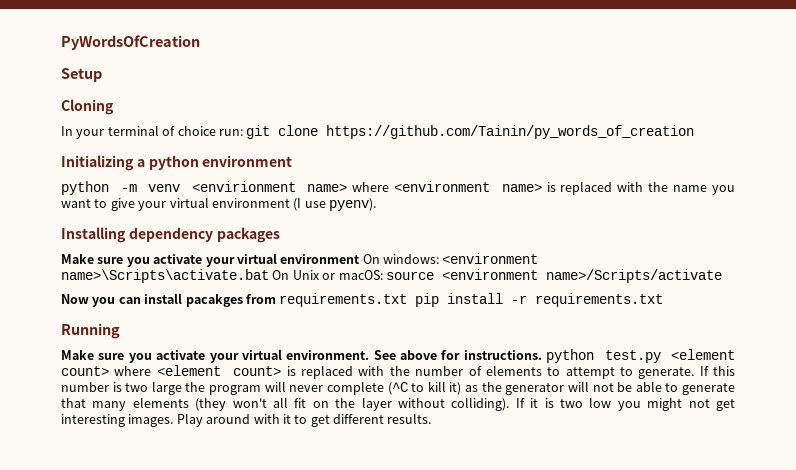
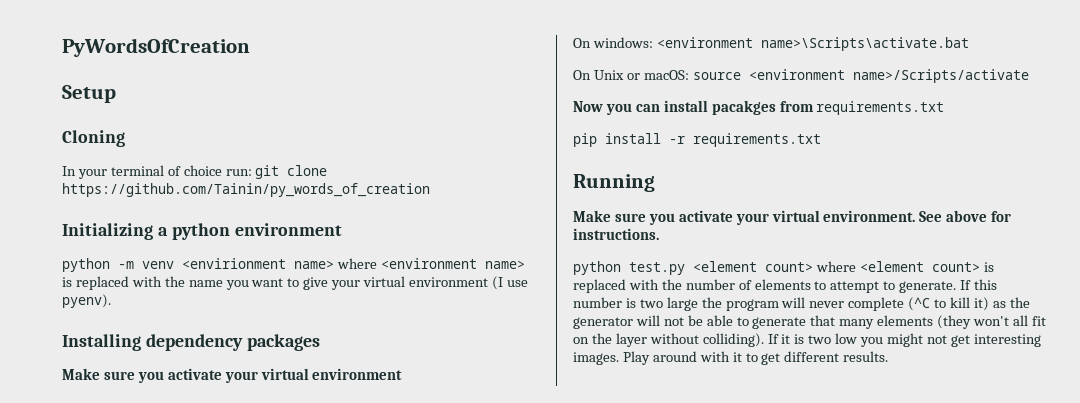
(361, 259) none -> (403, 374) //
(269, 276) none -> (969, 44) //
(408, 300) none -> (945, 108) //
(542, 355) none -> (659, 234) //

